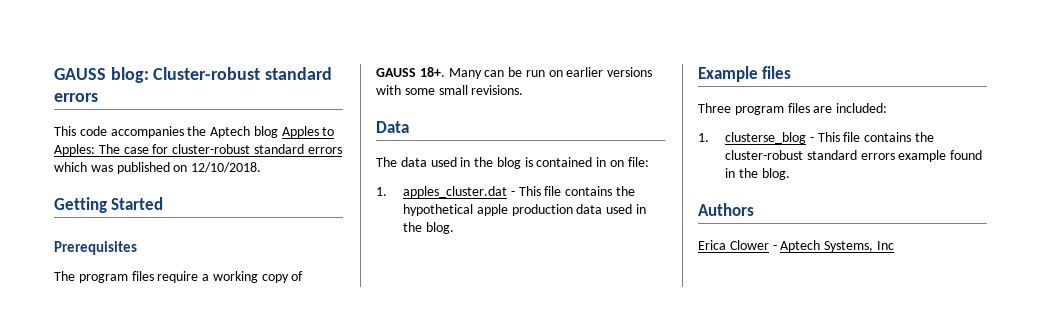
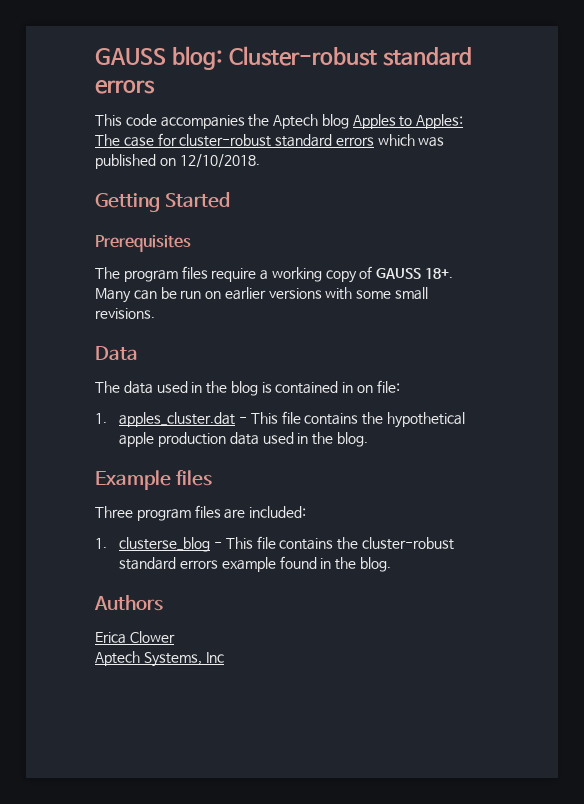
[772,245,777,250] - -> (175, 637) //

